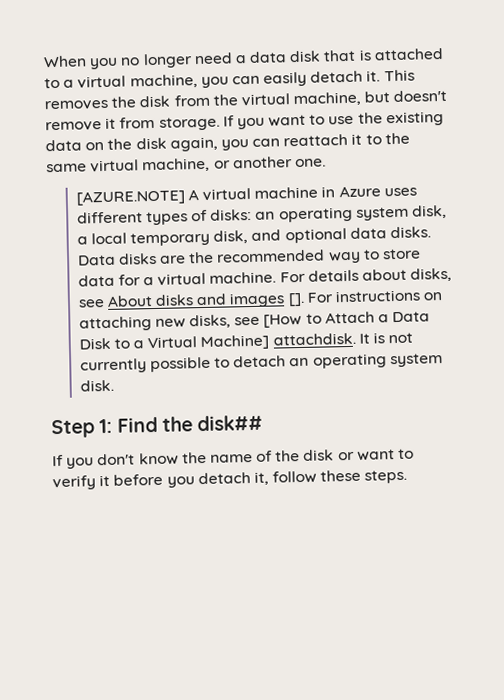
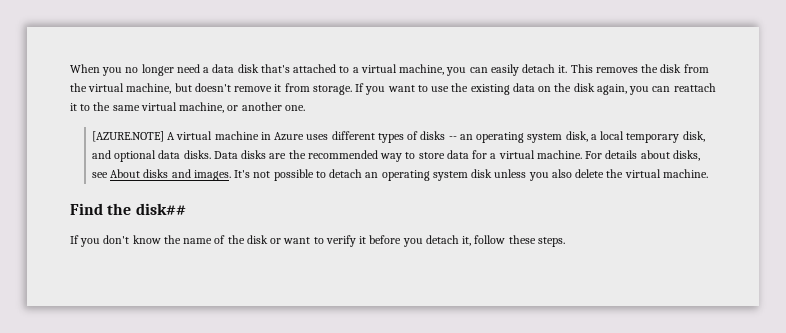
[323,49,372,62] that is -> [260,64,290,73] that's
[210,208,253,221] disks: -> [420,131,457,140] disks --
[229,289,444,308] [78,311,431,332] [78,332,414,351] [79,358,147,374] images []. For instructions on attaching new disks, see [How to Attach a Data Disk to a Virtual Machine] attachdisk. It is not currently -> [193,170,271,181] images. It's not
[79,379,114,392] [51,418,113,439] disk. // Step 1: -> [471,169,708,181] disk unless you also delete the virtual machine. //

